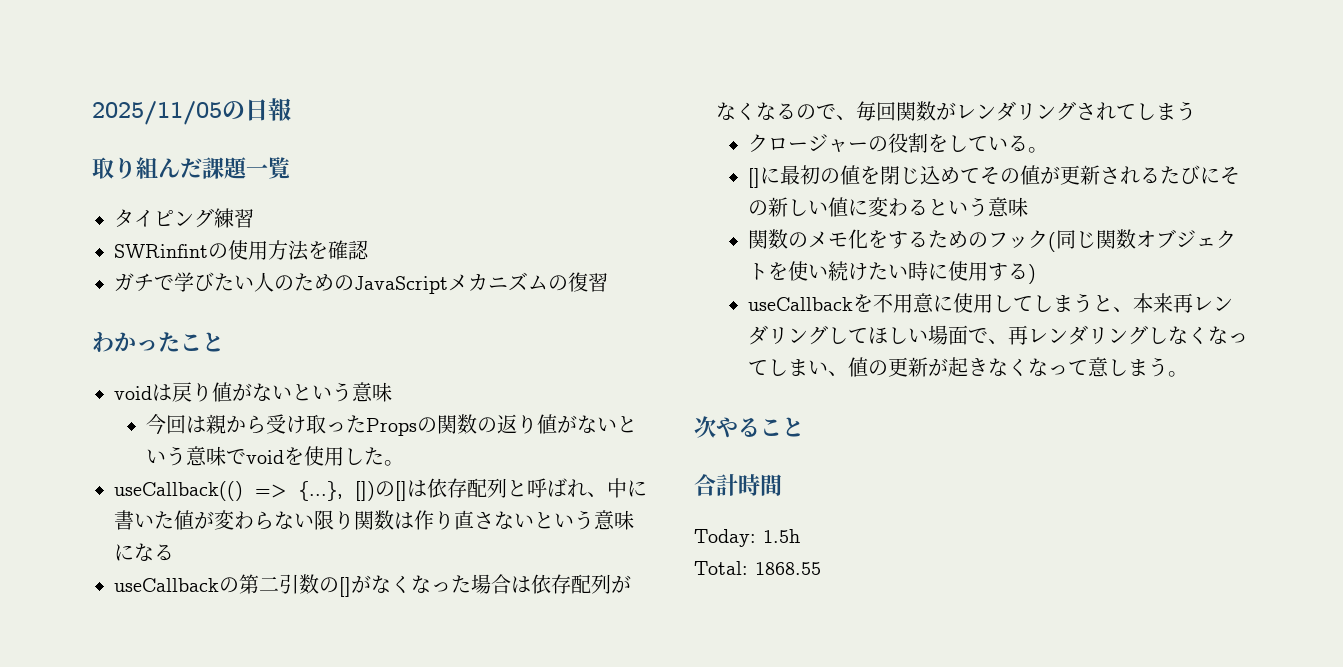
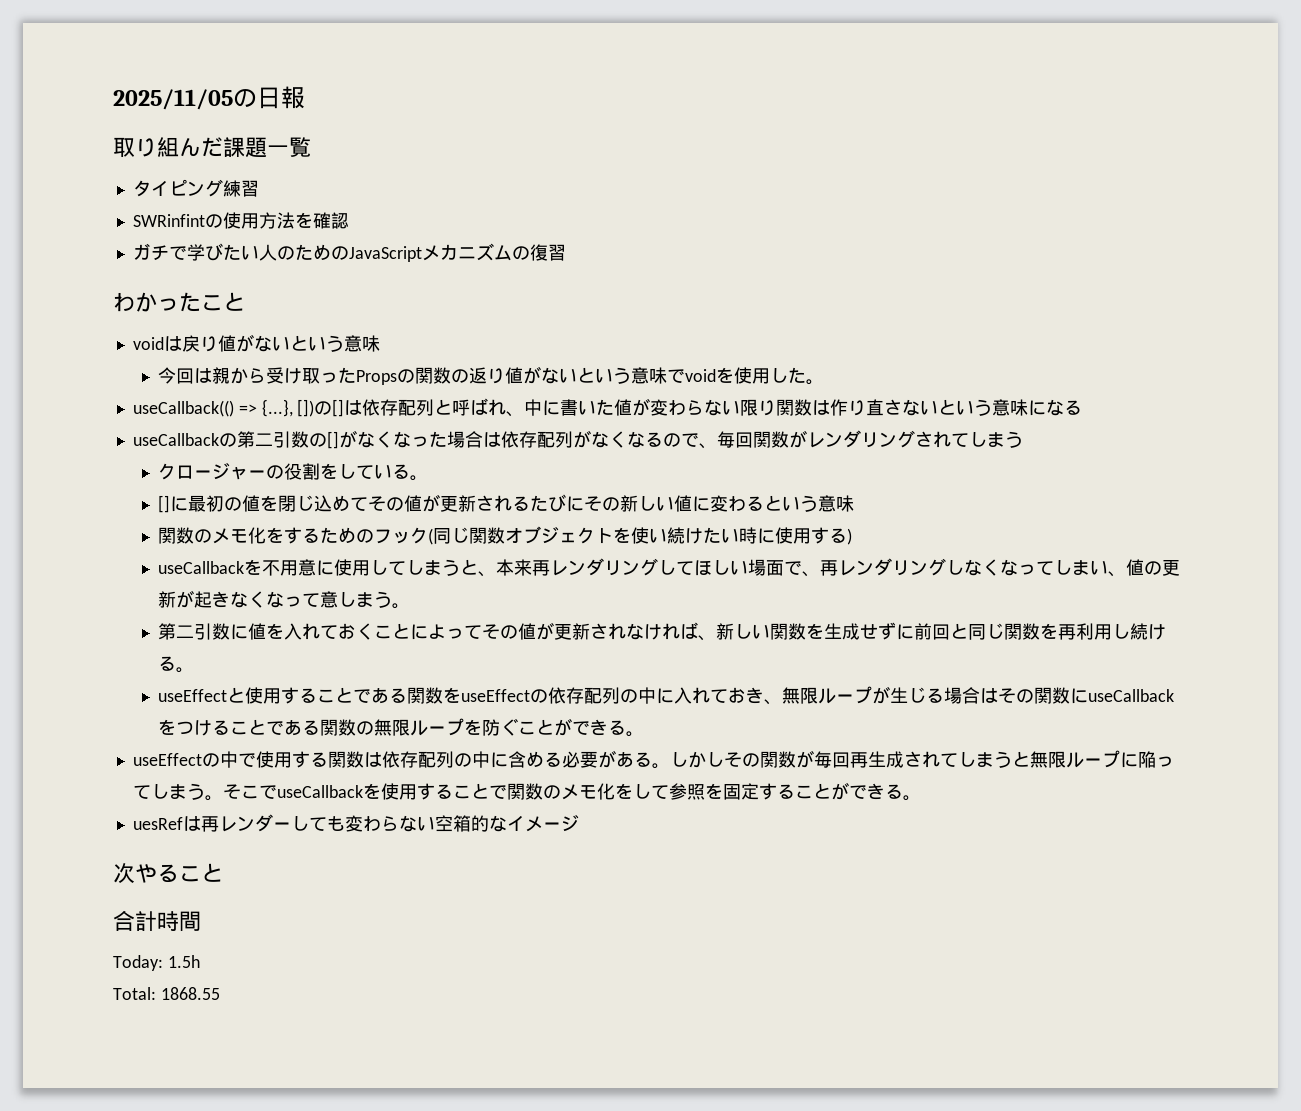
(1188, 374) none -> [158,622,1167,641] [158,656,195,673] [158,686,1175,705] [158,718,645,737] [132,750,1174,769] [132,782,921,801] [132,814,579,832] // 第二引数に値を入れておくことによってその値が更新されなければ、新しい関数を生成せずに前回と同じ関数を再利用し続ける。 // useEffectと使用することである関数をuseEffectの依存配列の中に入れておき、無限ループが生じる場合はその関数にuseCallbackをつけることである関数の無限ループを防ぐことができる。 // useEffectの中で使用する関数は依存配列の中に含める必要がある。しかしその関数が毎回再生成されてしまうと無限ループに陥ってしまう。そこでuseCallbackを使用することで関数のメモ化をして参照を固定することができる。 // uesRefは再レンダーしても変わらない空箱的なイメージ

